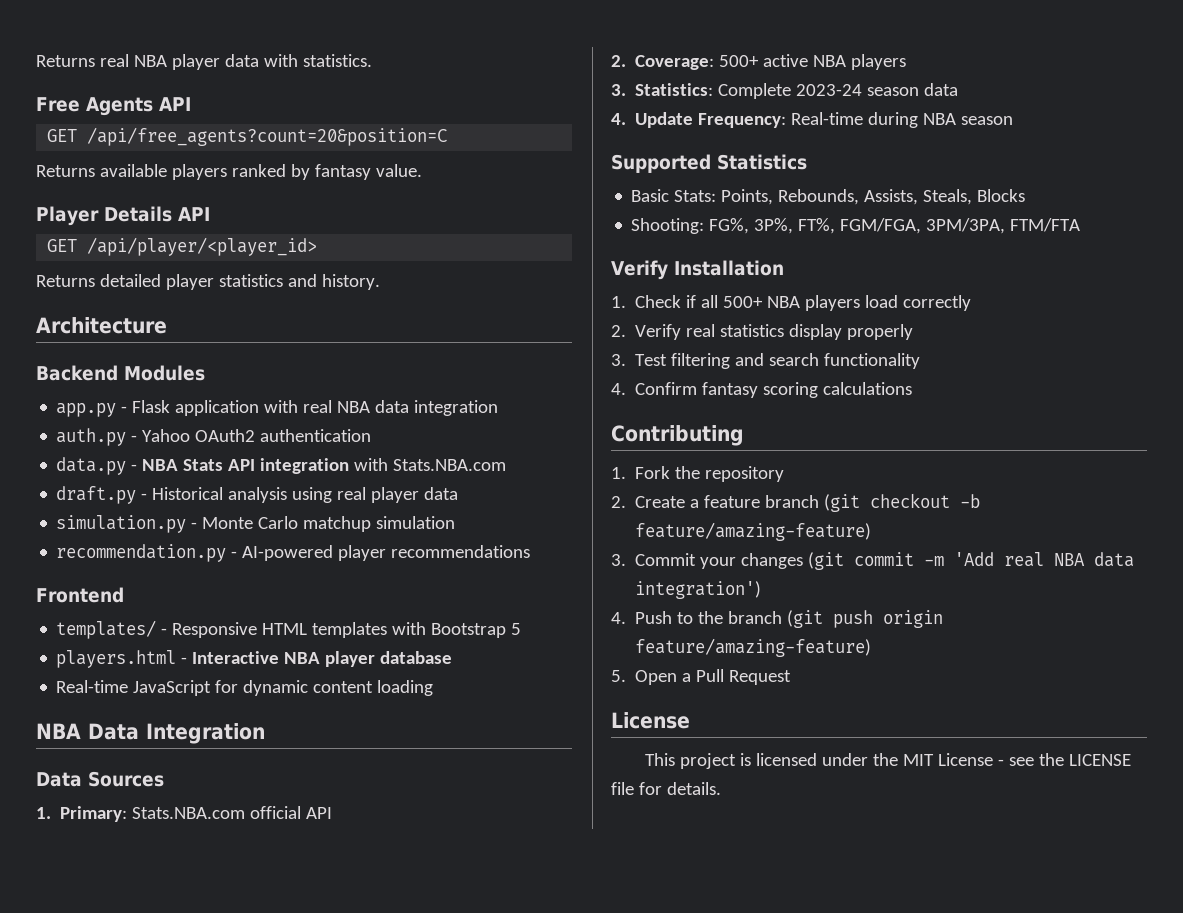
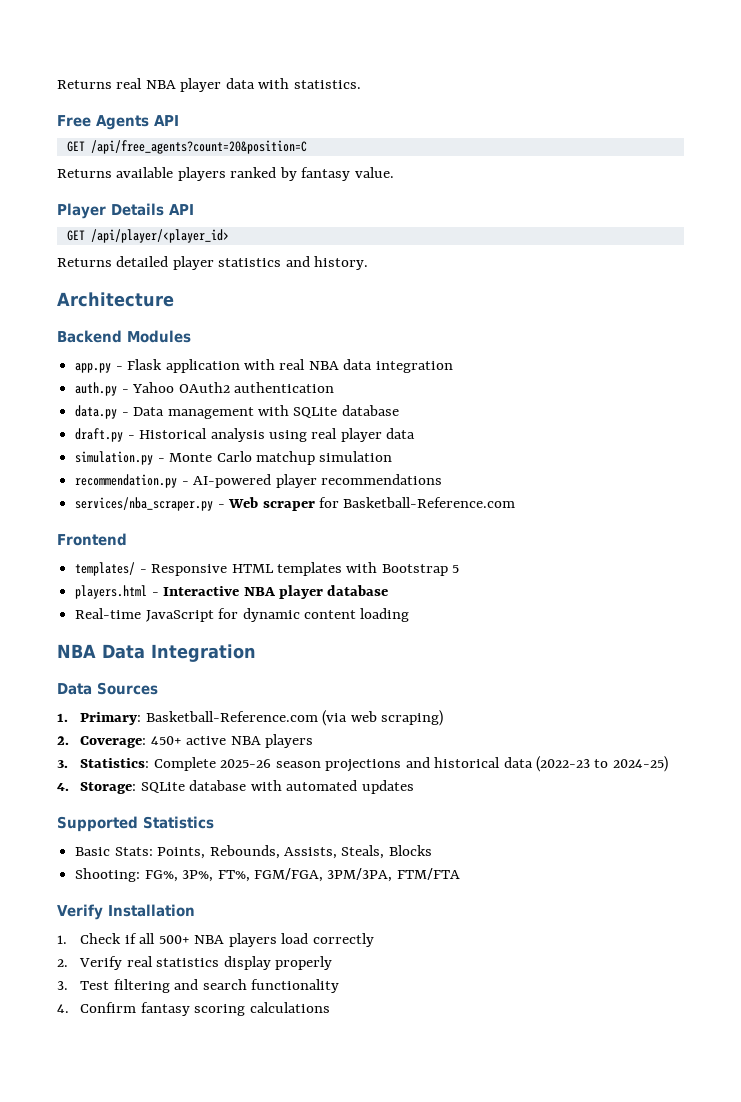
[142,458,507,474] NBA Stats API integration with Stats.NBA.com -> [133,405,399,419] Data management with SQLite database
(531, 551) none -> [75,497,516,511] // services/nba_scraper.py - Web scraper for Basketball-Reference.com
[132,806,333,819] Stats.NBA.com official API -> [145,710,444,726] Basketball-Reference.com (via web scraping)
[719,55,760,67] 500+ -> [150,736,182,745] 450+
[796,83,959,96] [611,112,1014,128] 2023-24 season data // 4. Update Frequency: Real-time during NBA season -> [220,756,668,772] [57,780,414,794] 2025-26 season projections and historical data (2022-23 to 2024-25) // 4. Storage: SQLite database with automated updates
[611,425,744,446] [611,466,785,482] [611,493,981,512] [635,522,872,541] [611,552,1135,570] [635,581,762,599] [611,610,944,628] [635,638,872,657] [611,669,792,685] [611,712,690,729] [644,753,1131,769] [611,782,721,795] // Contributing // 1. Fork the repository // 2. Create a feature branch (git checkout -b feature/amazing-feature) // 3. Commit your changes (git commit -m 'Add real NBA data integration') // 4. Push to the branch (git push origin feature/amazing-feature) // 5. Open a Pull Request // License // This project is licensed under the MIT License - see the LICENSE file for details. -> (330, 1007) none

